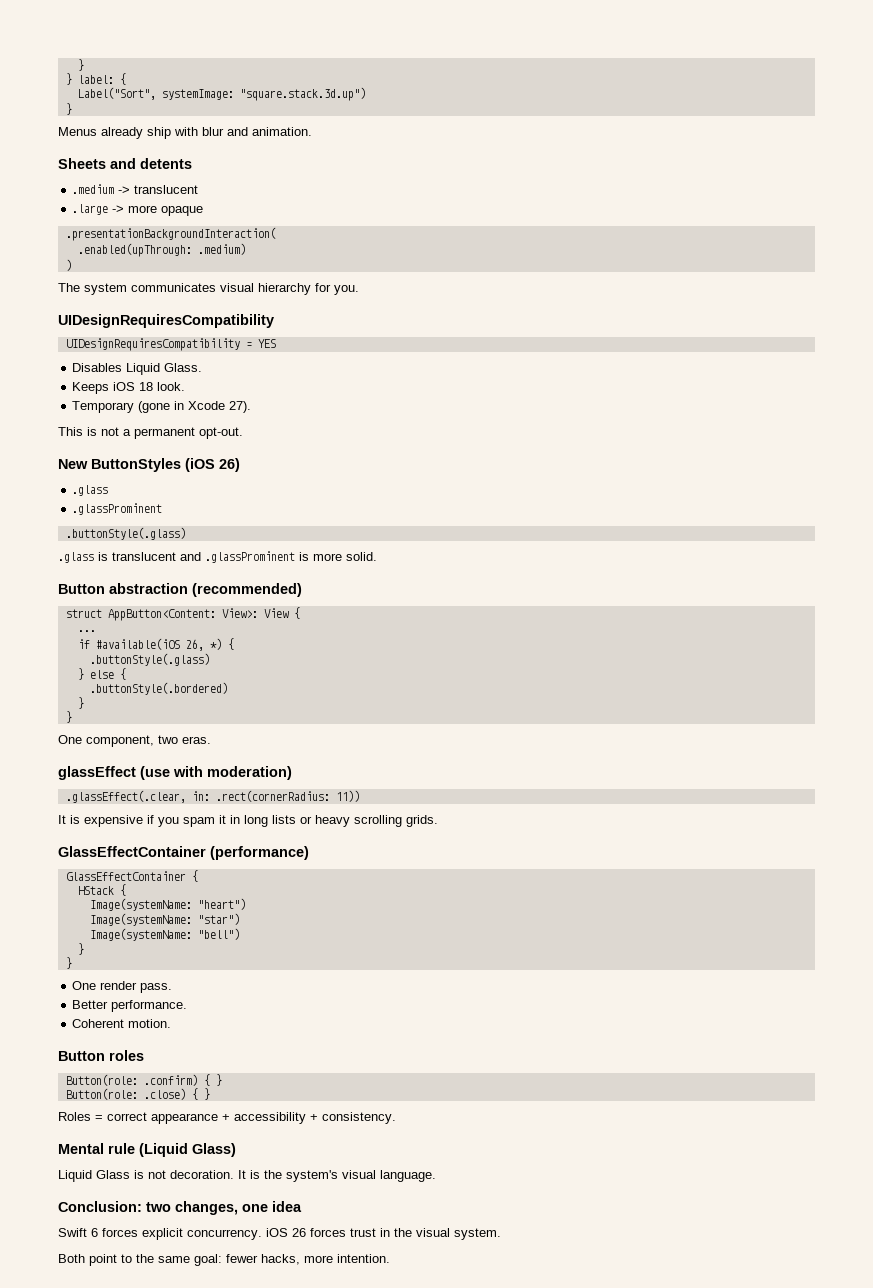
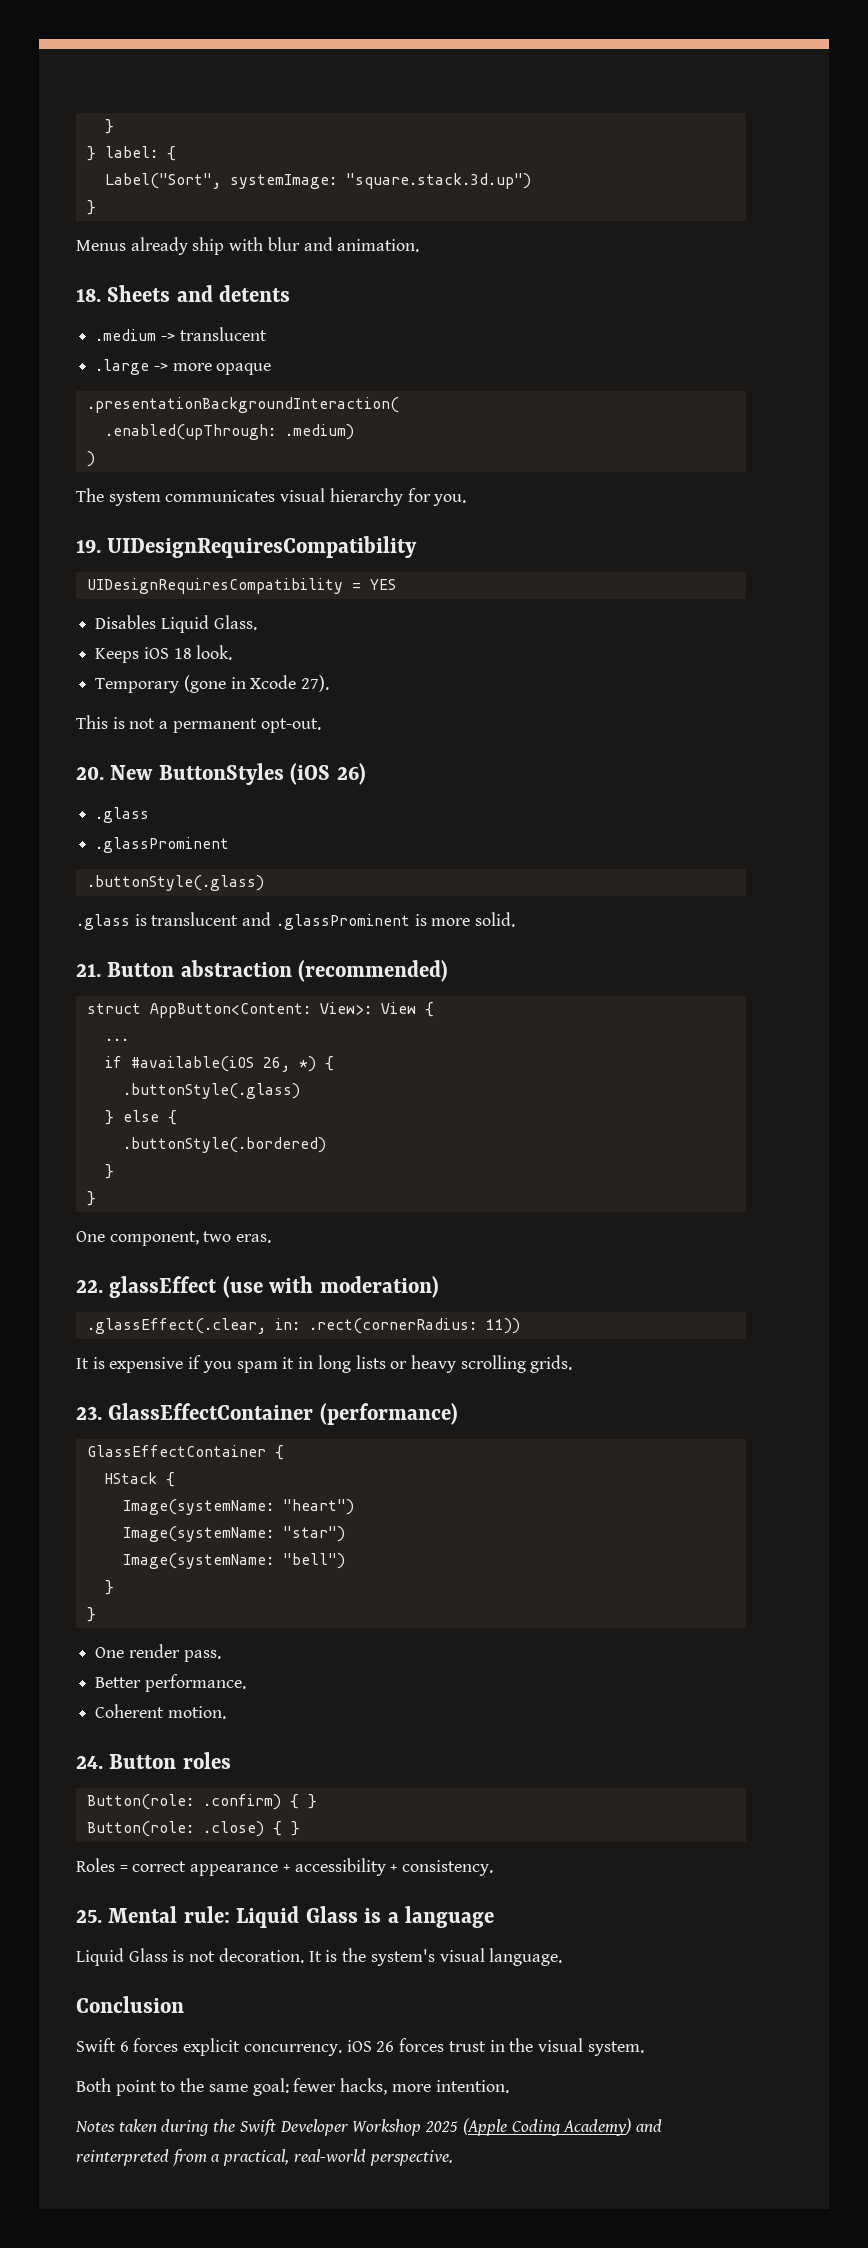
(312, 131) none -> [76,288,101,302] 18.
(359, 290) none -> [76,539,101,553] 19.
(243, 433) none -> [76,766,104,780] 20.
(377, 556) none -> [76,964,101,977] 21.
(211, 740) none -> [76,1280,103,1293] 22.
(438, 821) none -> [76,1406,102,1420] 23.
(172, 1023) none -> [76,1756,103,1769] 24.
[58,1143,236,1157] Mental rule (Liquid Glass) -> [76,1906,495,1928] 25. Mental rule: Liquid Glass is a language
[58,1201,302,1215] Conclusion: two changes, one idea -> [76,1996,184,2013] Conclusion
(390, 1258) none -> [75,2118,662,2136] [76,2149,453,2166] // Notes taken during the Swift Developer Workshop 2025 (Apple Coding Academy) and reinterpreted from a practical, real-world perspective.

